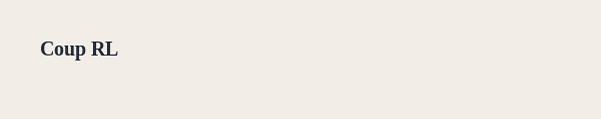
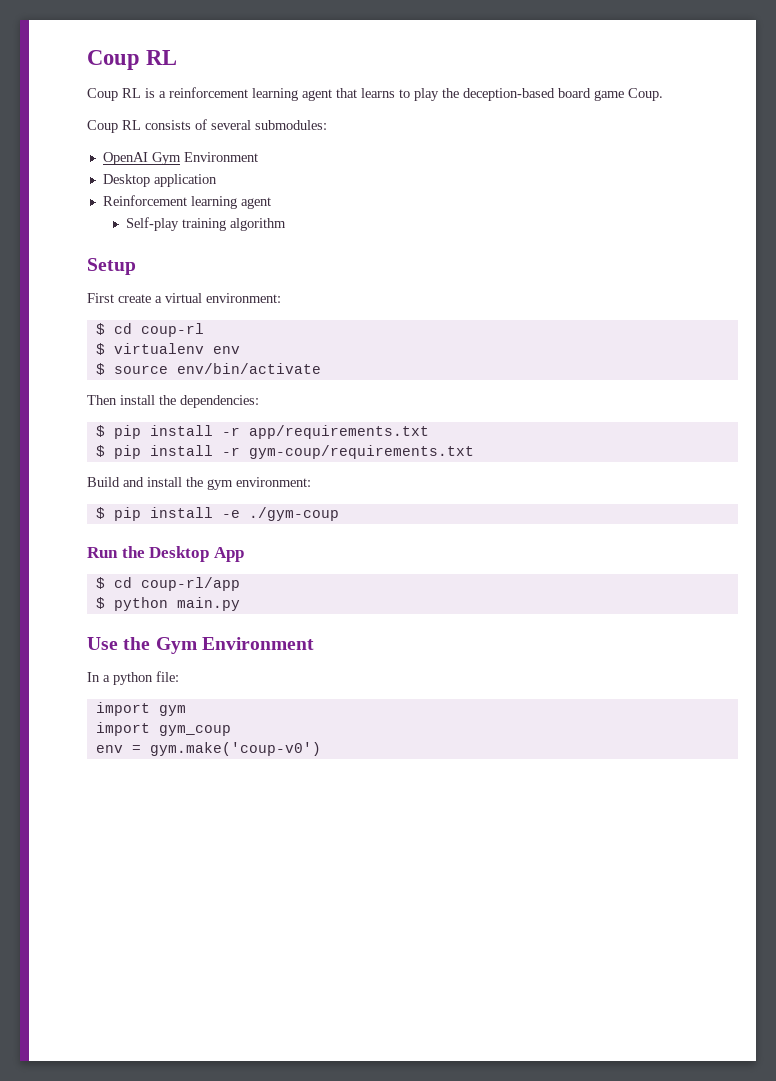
[39,41,120,61] Coup RL -> [87,50,178,70] [87,87,663,101] [87,119,327,133] [102,152,258,165] [102,174,217,187] [102,195,271,209] [125,217,286,231] [87,258,136,275] [87,293,281,303] [95,323,204,337] [95,343,240,355] [95,363,321,375] [87,395,259,408] [95,425,429,439] [95,445,474,459] [87,477,311,490] [95,507,339,521] [87,546,244,562] [95,577,240,591] [95,597,240,611] [87,637,314,654] [87,671,179,685] [95,702,186,716] [95,722,231,736] [95,742,321,756] Coup RL // Coup RL is a reinforcement learning agent that learns to play the deception-based board game Coup. // Coup RL consists of several submodules: // OpenAI Gym Environment // Desktop application // Reinforcement learning agent // Self-play training algorithm // Setup // First create a virtual environment: // $ cd coup-rl // $ virtualenv env // $ source env/bin/activate // Then install the dependencies: // $ pip install -r app/requirements.txt // $ pip install -r gym-coup/requirements.txt // Build and install the gym environment: // $ pip install -e ./gym-coup // Run the Desktop App // $ cd coup-rl/app // $ python main.py // Use the Gym Environment // In a python file: // import gym // import gym_coup // env = gym.make('coup-v0')

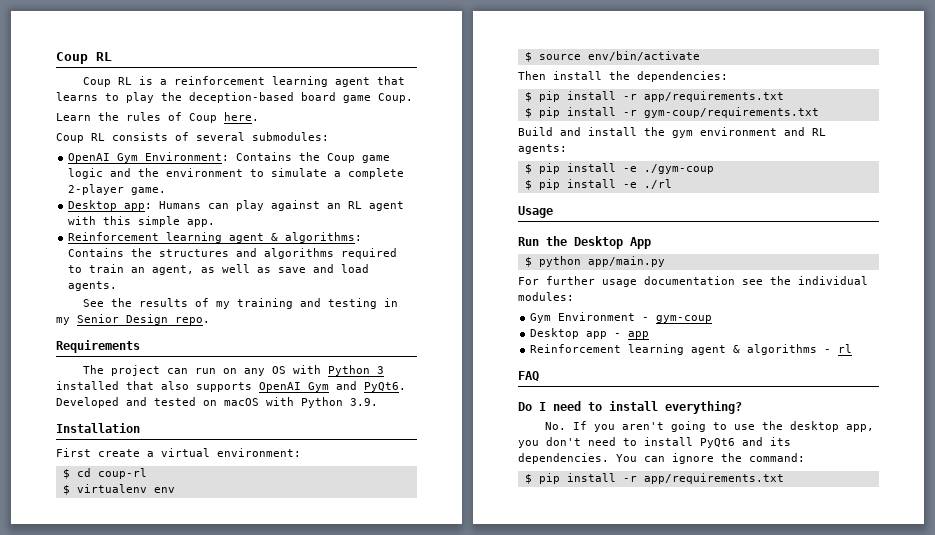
(663, 94) none -> [56,112,259,123] // Learn the rules of Coup here.
[183,152,258,162] [102,174,217,187] [102,195,271,209] [125,217,286,231] [87,258,136,275] Environment // Desktop application // Reinforcement learning agent // Self-play training algorithm // Setup -> [145,152,391,163] [68,168,405,179] [68,184,167,195] [68,200,405,211] [68,216,216,227] [68,232,363,243] [68,248,398,259] [68,264,370,275] [68,281,118,291] [83,298,399,309] [56,314,210,325] [56,340,140,353] [83,365,385,376] [56,381,406,392] [56,397,378,408] [56,423,140,433] Environment: Contains the Coup game logic and the environment to simulate a complete 2-player game. // Desktop app: Humans can play against an RL agent with this simple app. // Reinforcement learning agent & algorithms: Contains the structures and algorithms required to train an agent, as well as save and load agents. // See the results of my training and testing in my Senior Design repo. // Requirements // The project can run on any OS with Python 3 installed that also supports OpenAI Gym and PyQt6. Developed and tested on macOS with Python 3.9. // Installation
[236,477,311,487] environment: -> [700,127,826,136] [518,144,567,154] environment and RL agents:
(339, 514) none -> [524,179,672,190] [518,206,553,218] // $ pip install -e ./rl // Usage
[113,577,240,591] [95,597,240,611] [87,637,314,654] [87,671,179,685] [95,702,186,716] [95,722,231,736] [95,742,321,756] cd coup-rl/app // $ python main.py // Use the Gym Environment // In a python file: // import gym // import gym_coup // env = gym.make('coup-v0') -> [538,256,665,267] [518,276,868,287] [518,292,574,301] [530,312,713,323] [530,328,650,339] [530,344,853,355] [518,371,539,381] [518,401,742,414] [545,421,875,432] [518,437,791,448] [518,453,805,464] [524,473,784,484] python app/main.py // For further usage documentation see the individual modules: // Gym Environment - gym-coup // Desktop app - app // Reinforcement learning agent & algorithms - rl // FAQ // Do I need to install everything? // No. If you aren't going to use the desktop app, you don't need to install PyQt6 and its dependencies. You can ignore the command: // $ pip install -r app/requirements.txt

